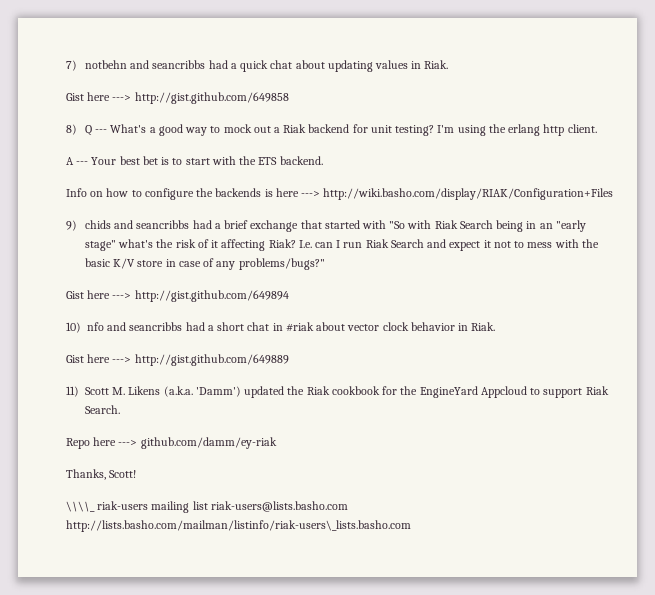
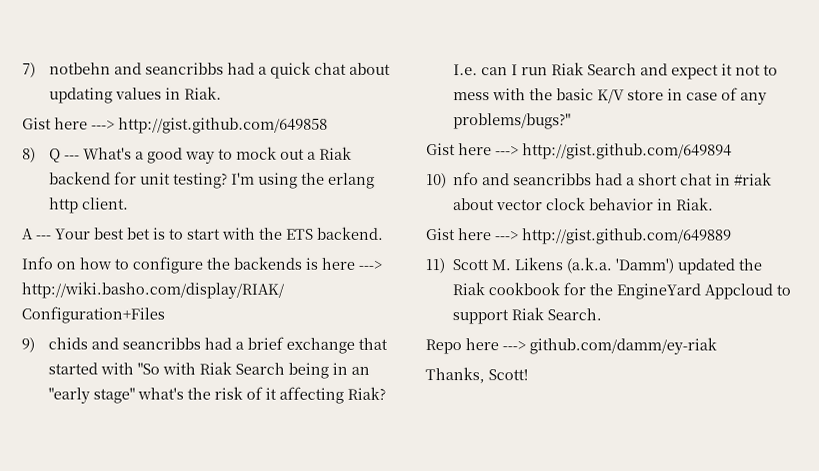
[66,501,348,513] [66,520,411,532] // \\\\_ riak-users mailing list riak-users@lists.basho.com http://lists.basho.com/mailman/listinfo/riak-users\_lists.basho.com -> (528, 375) none

